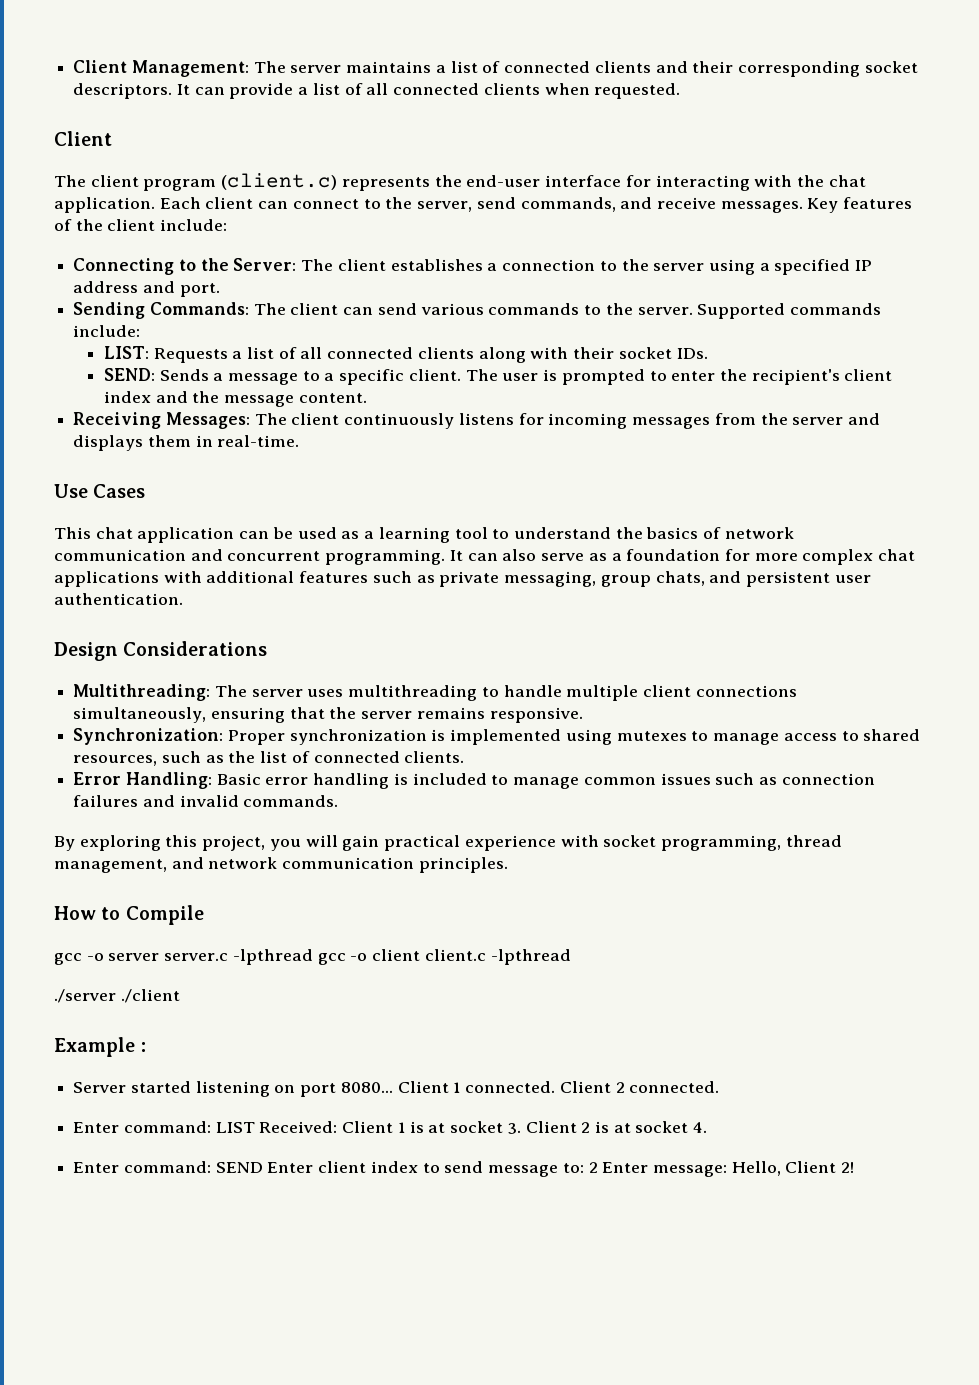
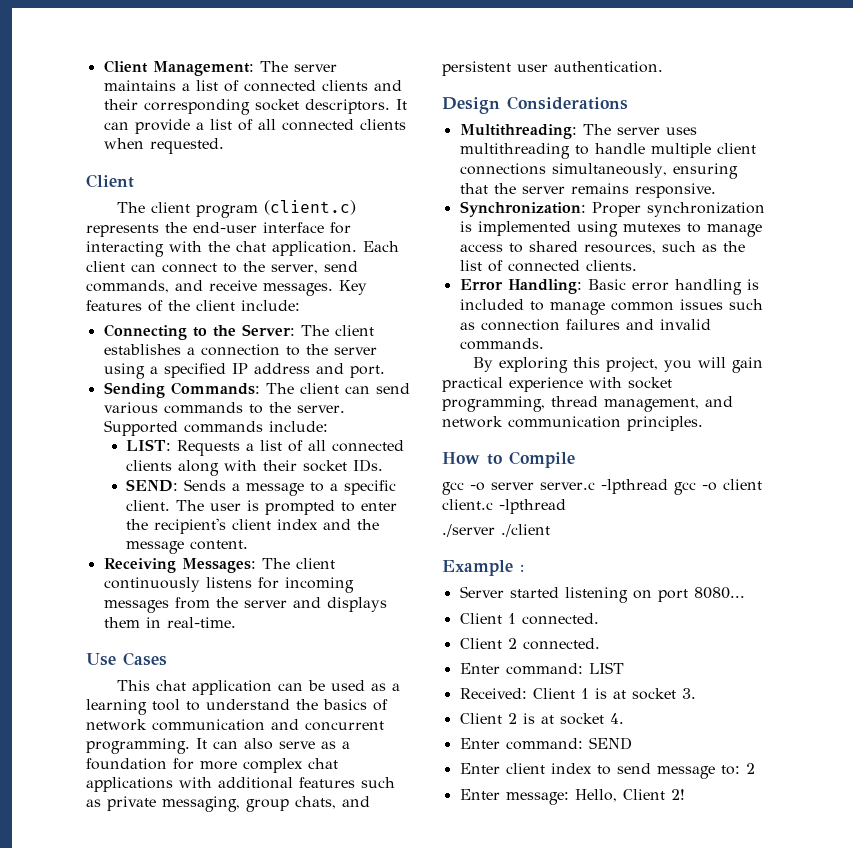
(393, 1087) none -> (745, 593) //
(556, 1087) none -> (599, 619) //
(255, 1127) none -> (624, 668) //
(521, 1128) none -> (696, 693) //
(263, 1167) none -> (632, 743) //
(598, 1167) none -> (755, 768) //

